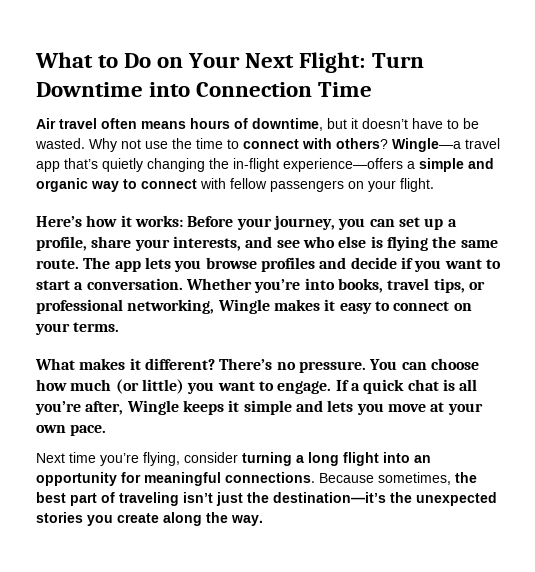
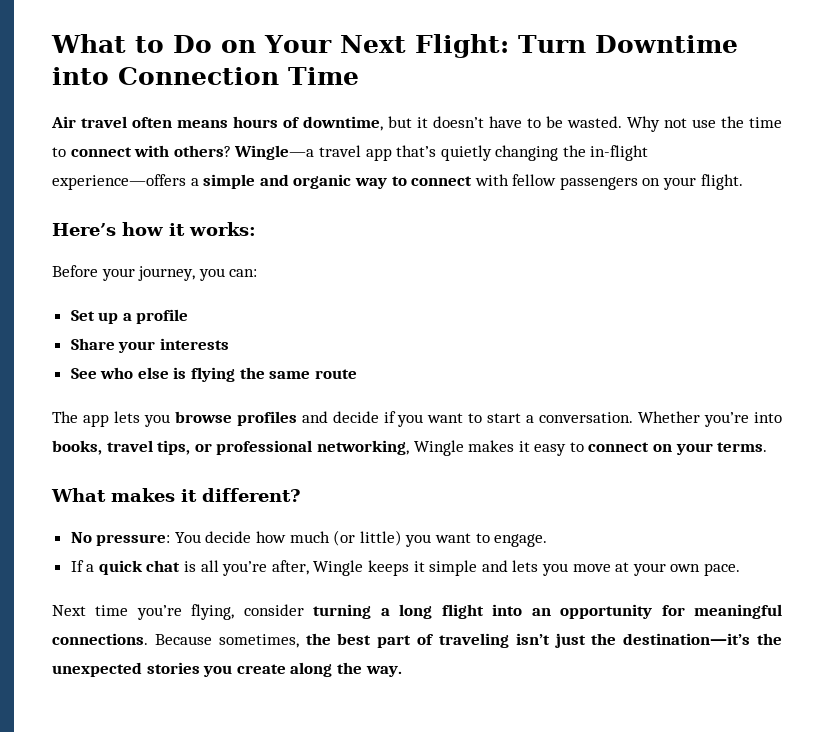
(183, 221) none -> (256, 229) //
[369,217,457,230] [36,236,300,251] can set up a profile, share your interests, and see -> [229,269,258,277] [70,309,189,324] [70,338,229,353] [70,368,97,379] can: // Set up a profile // Share your interests // See
[36,259,79,269] route. -> [314,369,357,379] route //
[219,358,479,373] There’s no pressure. You can choose -> [70,531,252,546] // No pressure: You decide
(332, 387) none -> (548, 540) //

